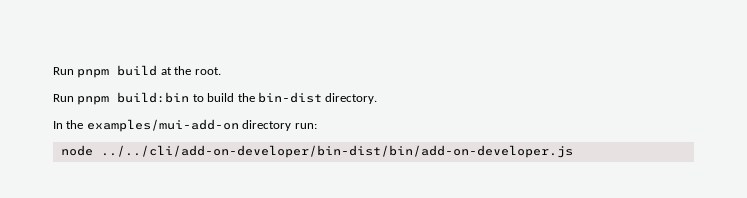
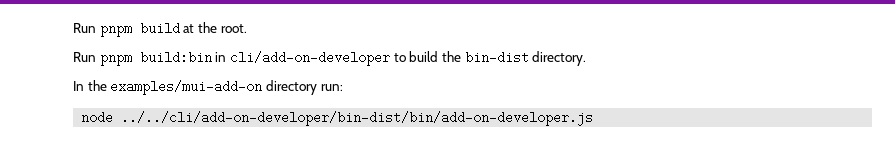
(190, 97) none -> [215,51,390,66] in cli/add-on-developer

